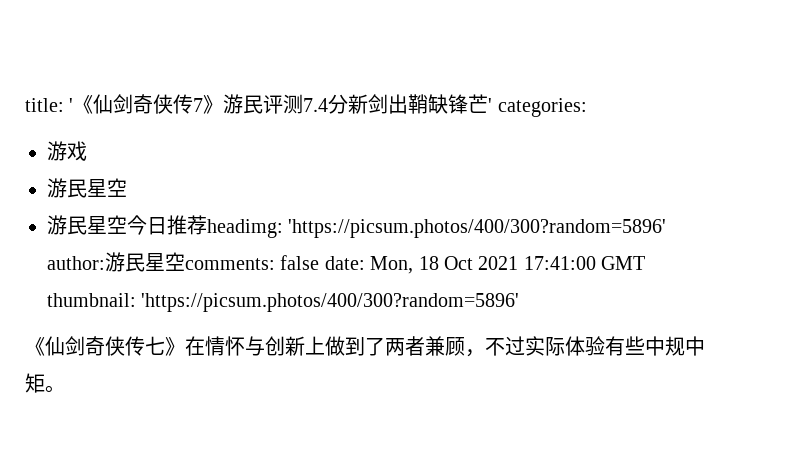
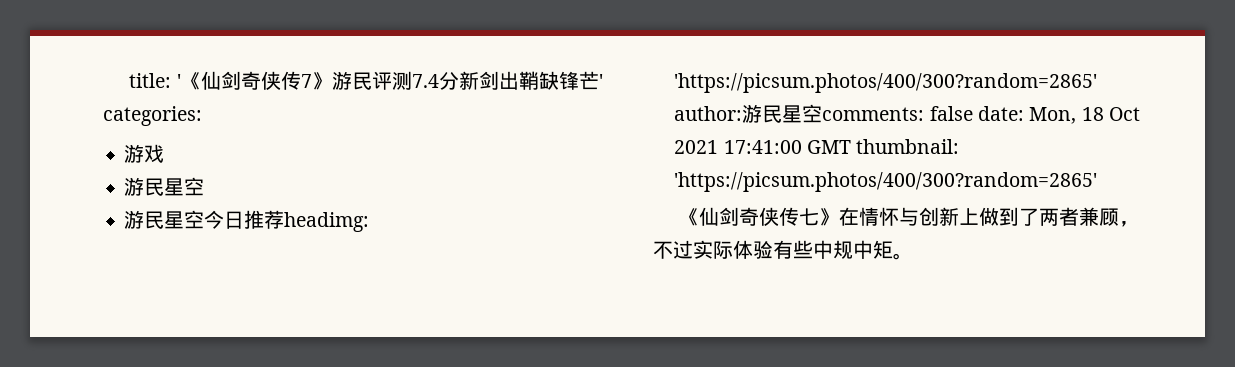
[288,219,667,238] 'https://picsum.photos/400/300?random=5896' -> [674,73,1098,93] 'https://picsum.photos/400/300?random=2865'
[141,293,520,312] 'https://picsum.photos/400/300?random=5896' -> [674,172,1098,192] 'https://picsum.photos/400/300?random=2865'

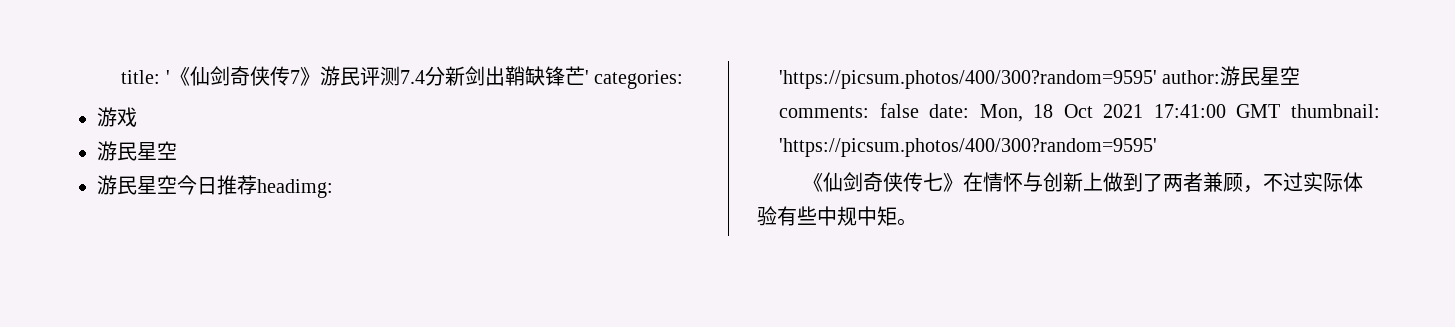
[674,73,1098,93] 'https://picsum.photos/400/300?random=2865' -> [779,70,1157,89] 'https://picsum.photos/400/300?random=9595'
[674,172,1098,192] 'https://picsum.photos/400/300?random=2865' -> [779,138,1157,157] 'https://picsum.photos/400/300?random=9595'

